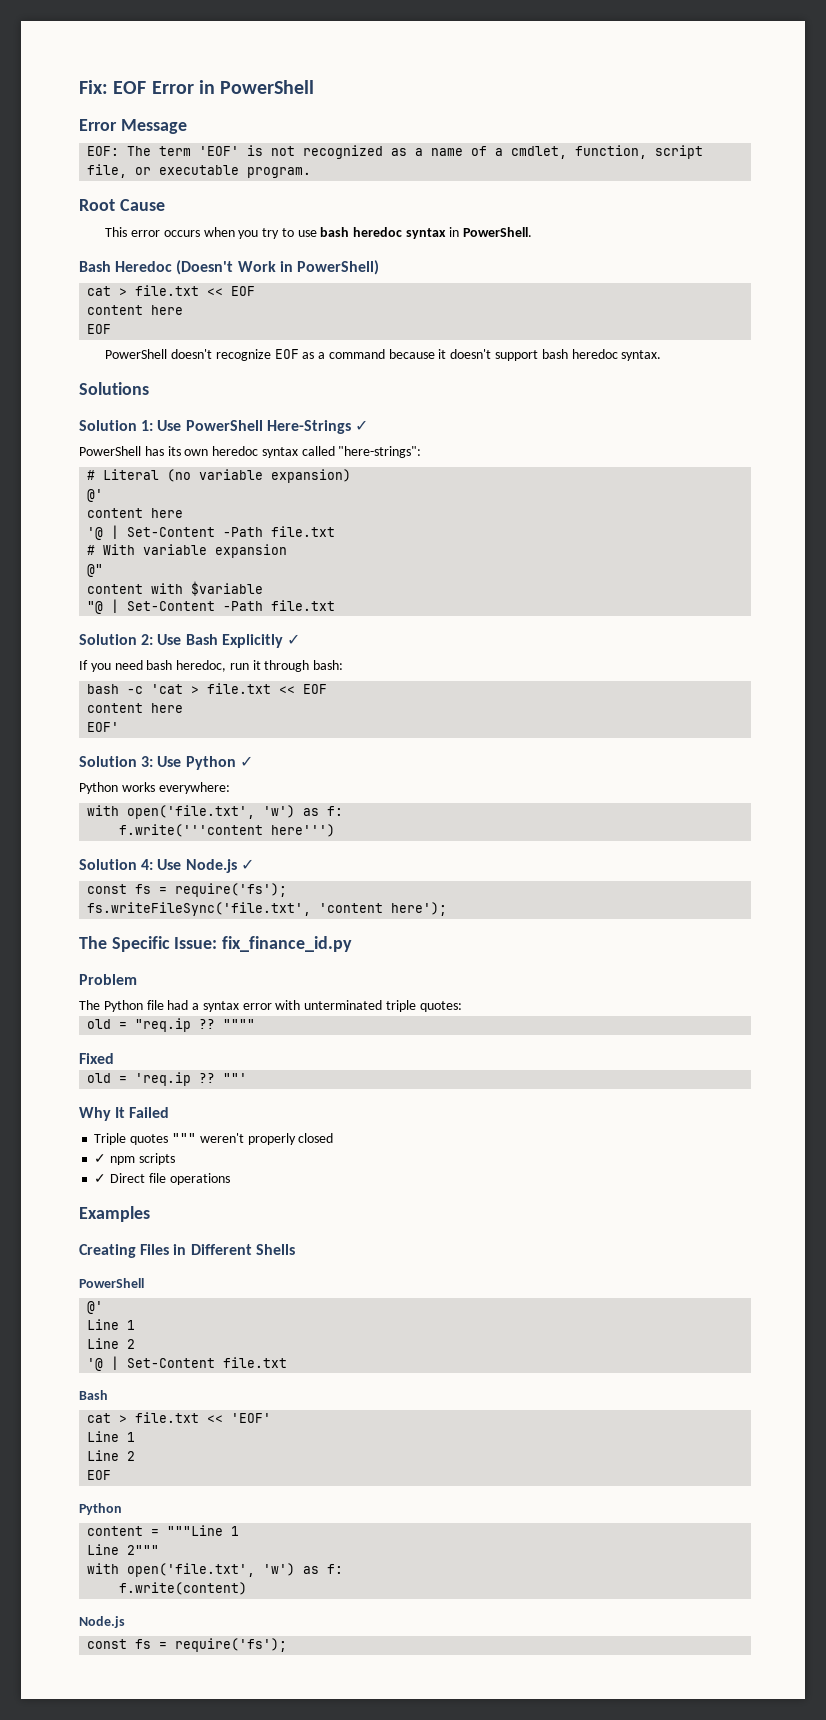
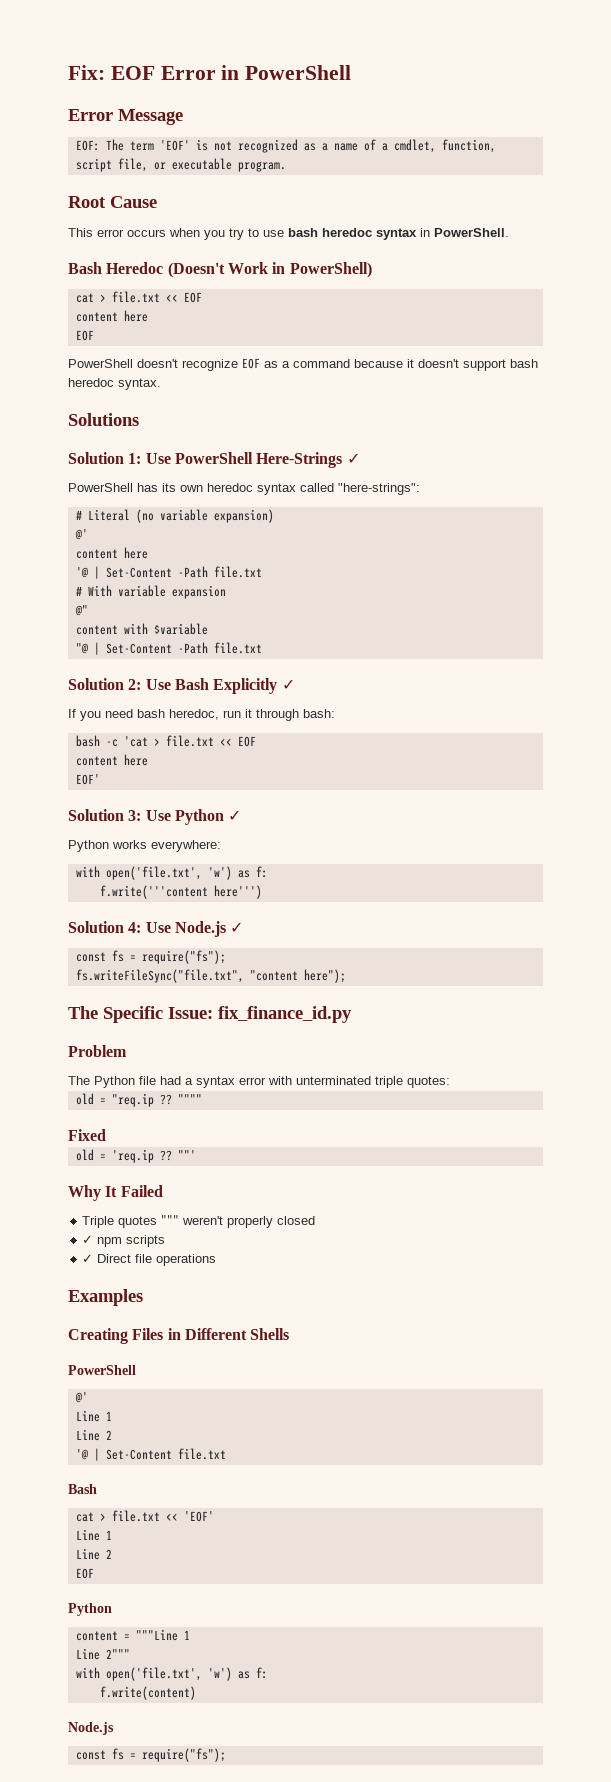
[175,883,288,897] [87,902,448,916] require('fs'); // fs.writeFileSync('file.txt', 'content here'); -> [141,950,226,964] [75,969,346,983] require("fs"); // fs.writeFileSync("file.txt", "content here");
[175,1638,288,1652] require('fs'); -> [141,1748,226,1762] require("fs");

